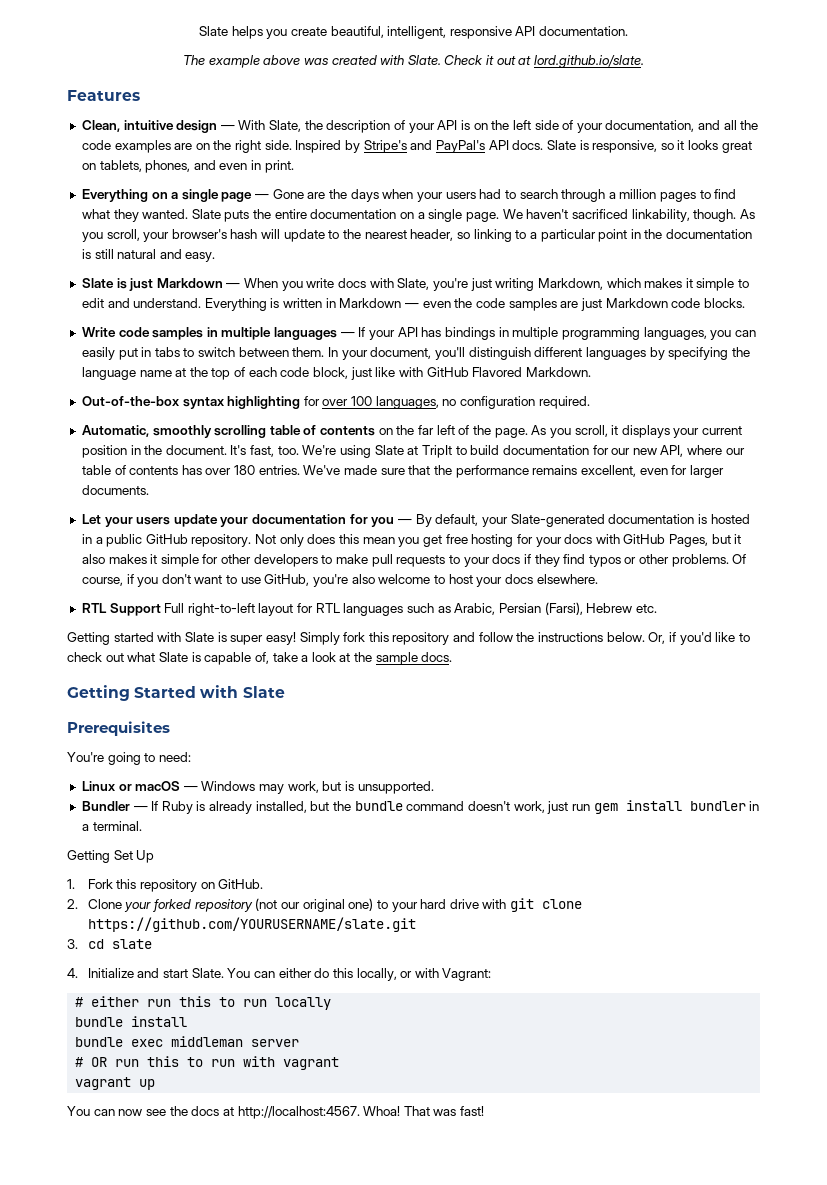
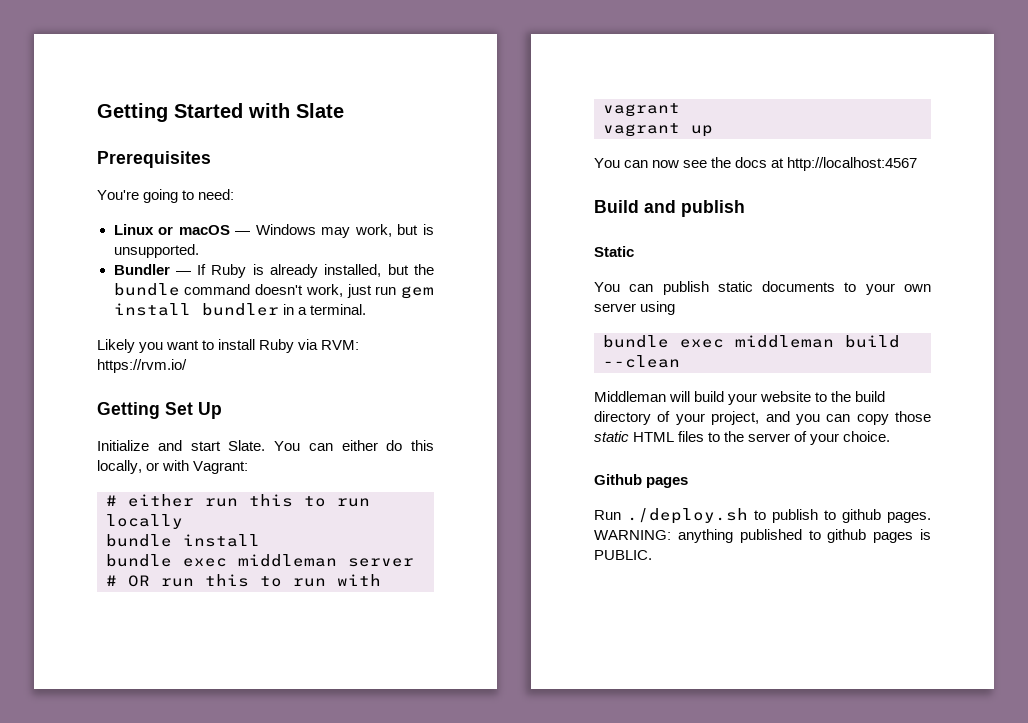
[198,26,629,39] [182,55,645,68] [67,90,140,101] [81,120,759,133] [81,140,752,153] [81,160,294,173] [81,189,737,202] [81,209,755,222] [81,229,753,242] [81,249,216,262] [81,278,750,291] [81,298,745,311] [81,327,756,340] [81,347,750,360] [81,367,591,380] [81,396,590,409] [81,425,743,438] [81,445,745,458] [81,465,724,478] [81,485,149,495] [81,514,750,527] [81,534,742,547] [81,554,747,567] [81,574,598,587] [81,602,657,616] [67,632,750,645] [67,652,453,665] Slate helps you create beautiful, intelligent, responsive API documentation. // The example above was created with Slate. Check it out at lord.github.io/slate. // Features // Clean, intuitive design — With Slate, the description of your API is on the left side of your documentation, and all the code examples are on the right side. Inspired by Stripe's and PayPal's API docs. Slate is responsive, so it looks great on tablets, phones, and even in print. // Everything on a single page — Gone are the days when your users had to search through a million pages to find what they wanted. Slate puts the entire documentation on a single page. We haven't sacrificed linkability, though. As you scroll, your browser's hash will update to the nearest header, so linking to a particular point in the documentation is still natural and easy. // Slate is just Markdown — When you write docs with Slate, you're just writing Markdown, which makes it simple to edit and understand. Everything is written in Markdown — even the code samples are just Markdown code blocks. // Write code samples in multiple languages — If your API has bindings in multiple programming languages, you can easily put in tabs to switch between them. In your document, you'll distinguish different languages by specifying the language name at the top of each code block, just like with GitHub Flavored Markdown. // Out-of-the-box syntax highlighting for over 100 languages, no configuration required. // Automatic, smoothly scrolling table of contents on the far left of the page. As you scroll, it displays your current position in the document. It's fast, too. We're using Slate at TripIt to build documentation for our new API, where our table of contents has over 180 entries. We've made sure that the performance remains excellent, even for larger documents. // Let your users update your documentation for you — By default, your Slate-generated documentation is hosted in a public GitHub repository. Not only does this mean you get free hosting for your docs with GitHub Pages, but it also makes it simple for other developers to make pull requests to your docs if they find typos or other problems. Of course, if you don't want to use GitHub, you're also welcome to host your docs elsewhere. // RTL Support Full right-to-left layout for RTL languages such as Arabic, Persian (Farsi), Hebrew etc. // Getting started with Slate is super easy! Simply fork this repository and follow the instructions below. Or, if you'd like to check out what Slate is capable of, take a look at the sample docs. // -> (97, 112) none
[67,850,155,863] [67,879,264,892] [67,898,583,912] [87,917,416,932] [67,939,152,949] [67,968,78,978] Getting Set Up // 1. Fork this repository on GitHub. // 2. Clone your forked repository (not our original one) to your hard drive with git clone https://github.com/YOURUSERNAME/slate.git // 3. cd slate // 4. -> [97,339,360,353] [97,359,187,373] [97,402,222,419] Likely you want to install Ruby via RVM: https://rvm.io/ // Getting Set Up //
[237,1106,485,1119] http://localhost:4567. Whoa! That was fast! -> [787,157,918,171] [594,200,745,217] [594,246,634,257] [594,281,931,295] [594,301,676,315] [603,335,900,348] [603,355,680,368] [594,391,886,405] [594,411,931,425] [594,431,891,445] [594,474,689,488] [594,508,931,524] [594,529,931,543] [594,550,652,560] http://localhost:4567 // Build and publish // Static // You can publish static documents to your own server using // bundle exec middleman build --clean // Middleman will build your website to the build directory of your project, and you can copy those static HTML files to the server of your choice. // Github pages // Run ./deploy.sh to publish to github pages. WARNING: anything published to github pages is PUBLIC.

